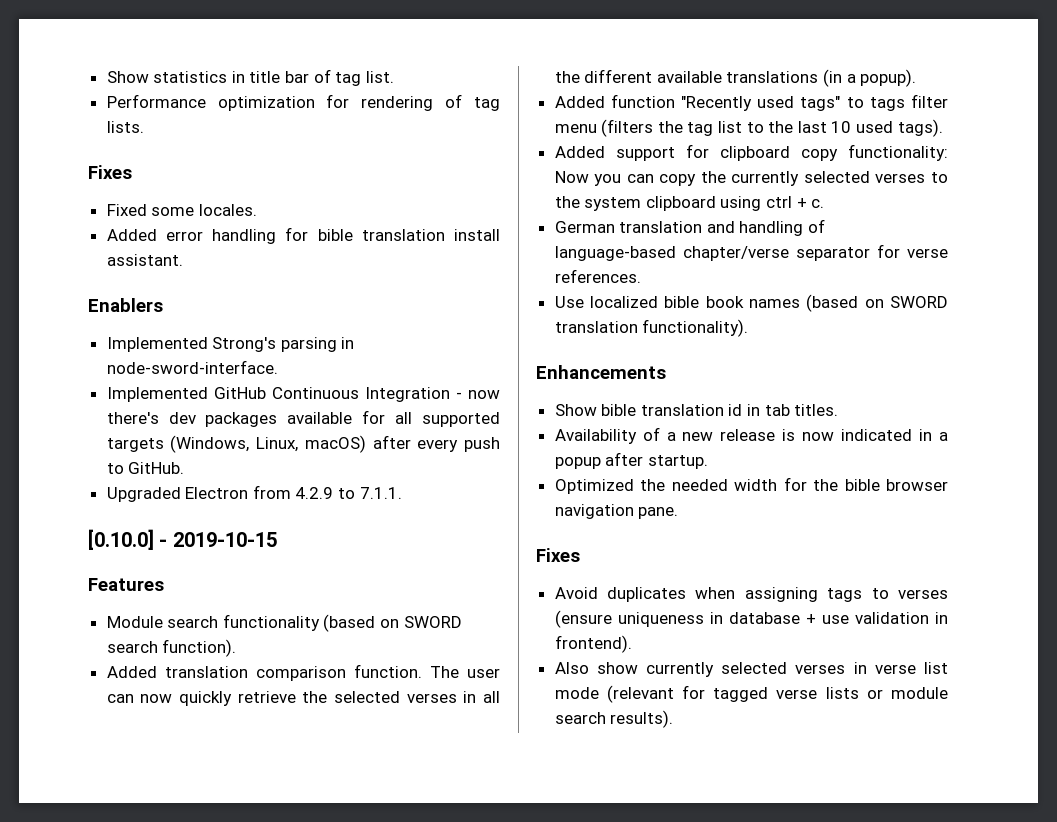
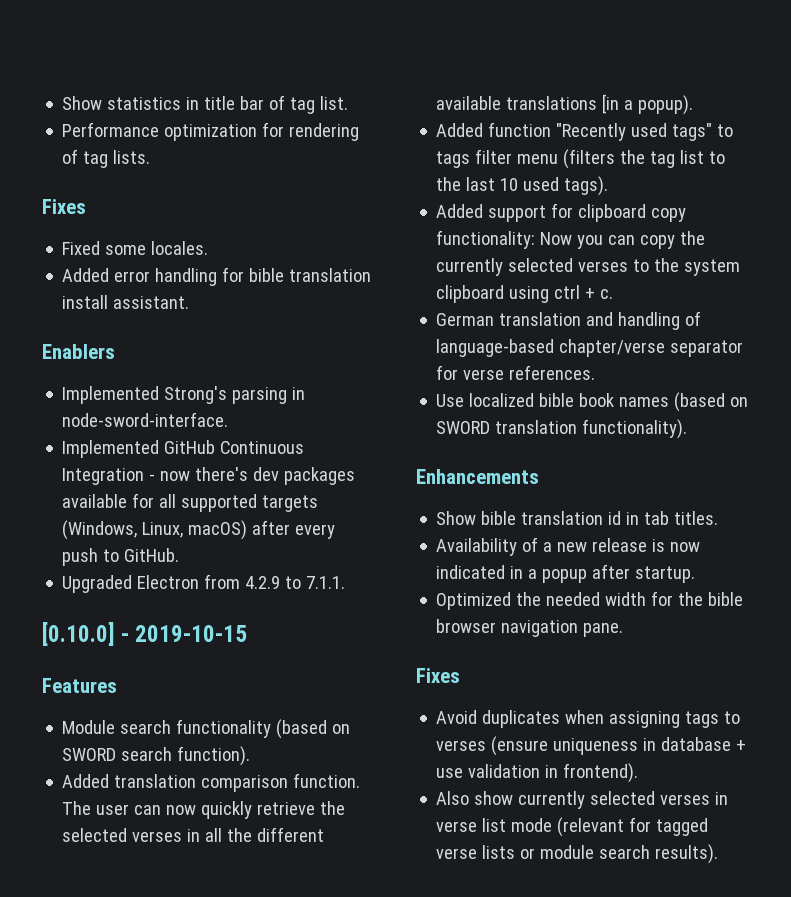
[823,69,843,87] (in -> [602,94,620,114] [in

